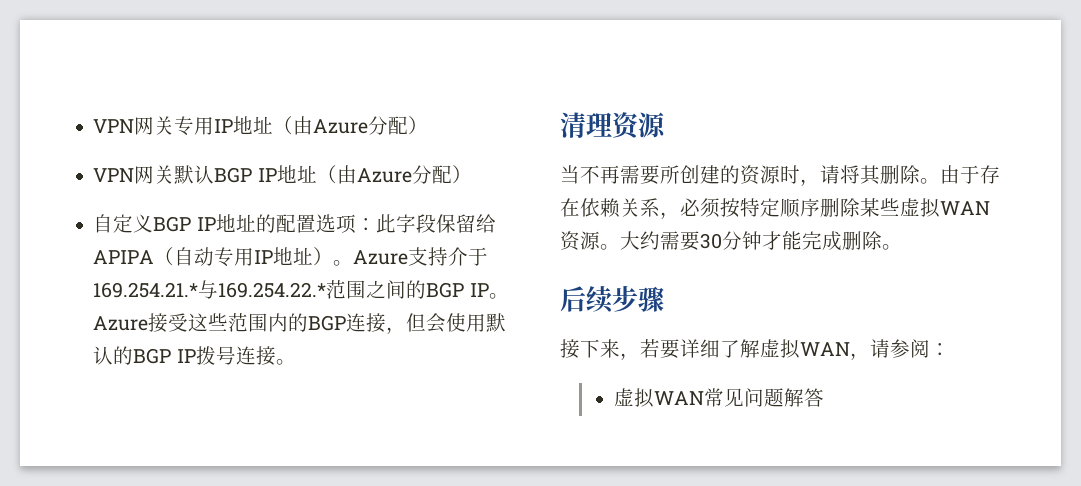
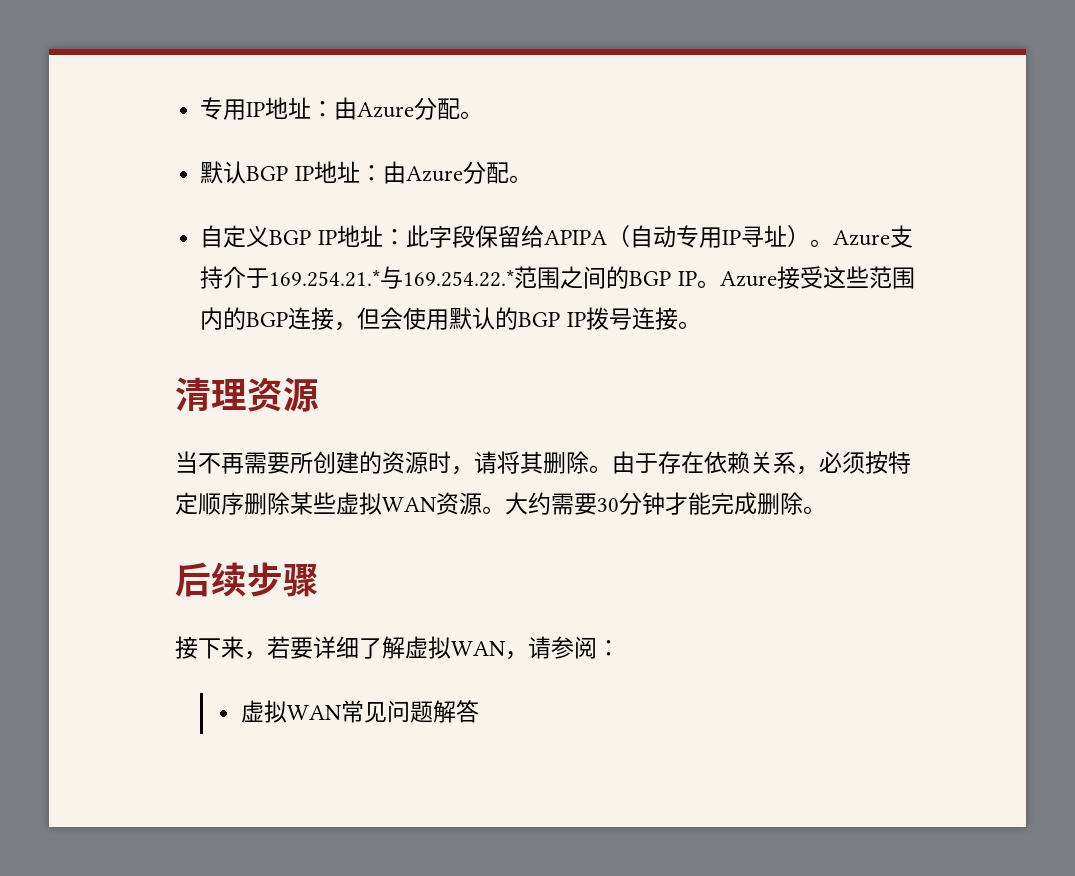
[93,116,429,136] [93,165,175,184] VPN网关专用IP地址（由Azure分配） // VPN网关 -> [200,97,484,120] 专用IP地址：由Azure分配。 //
[316,165,472,184] （由Azure分配） -> [359,161,532,184] ：由Azure分配。
[255,214,356,234] 的配置选项 -> (383, 236) none
[273,247,294,265] 地 -> [740,226,764,248] 寻

